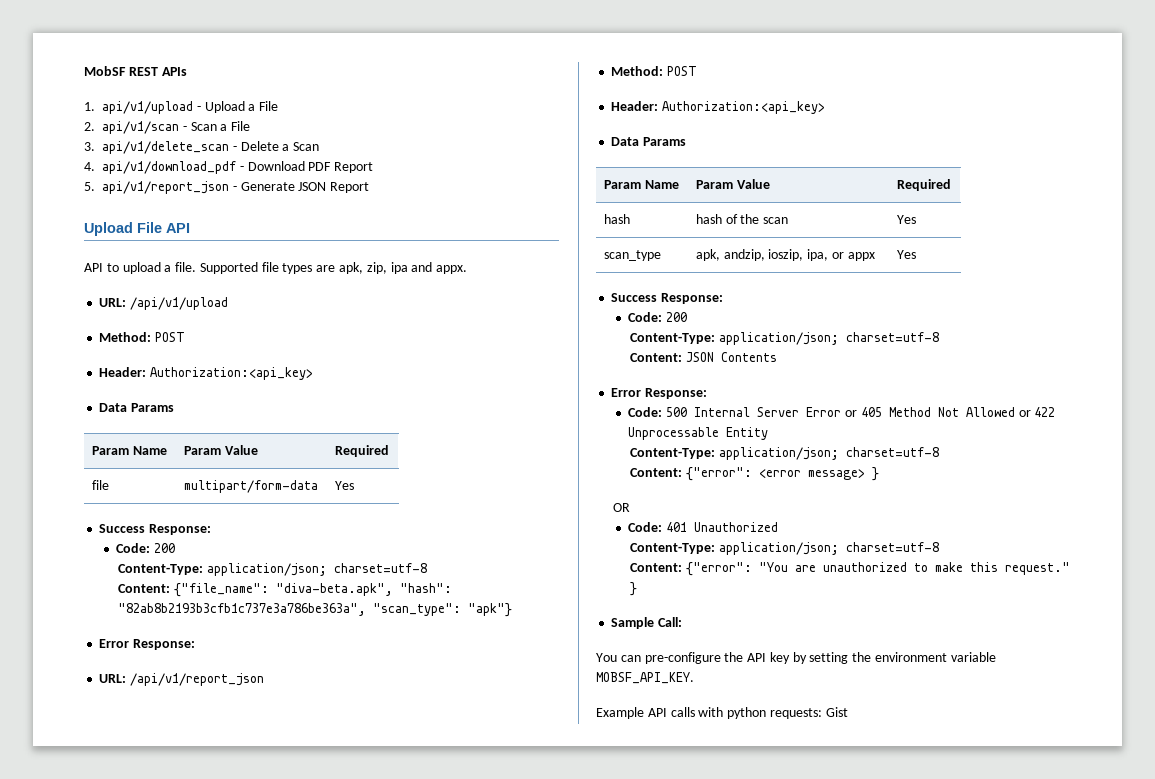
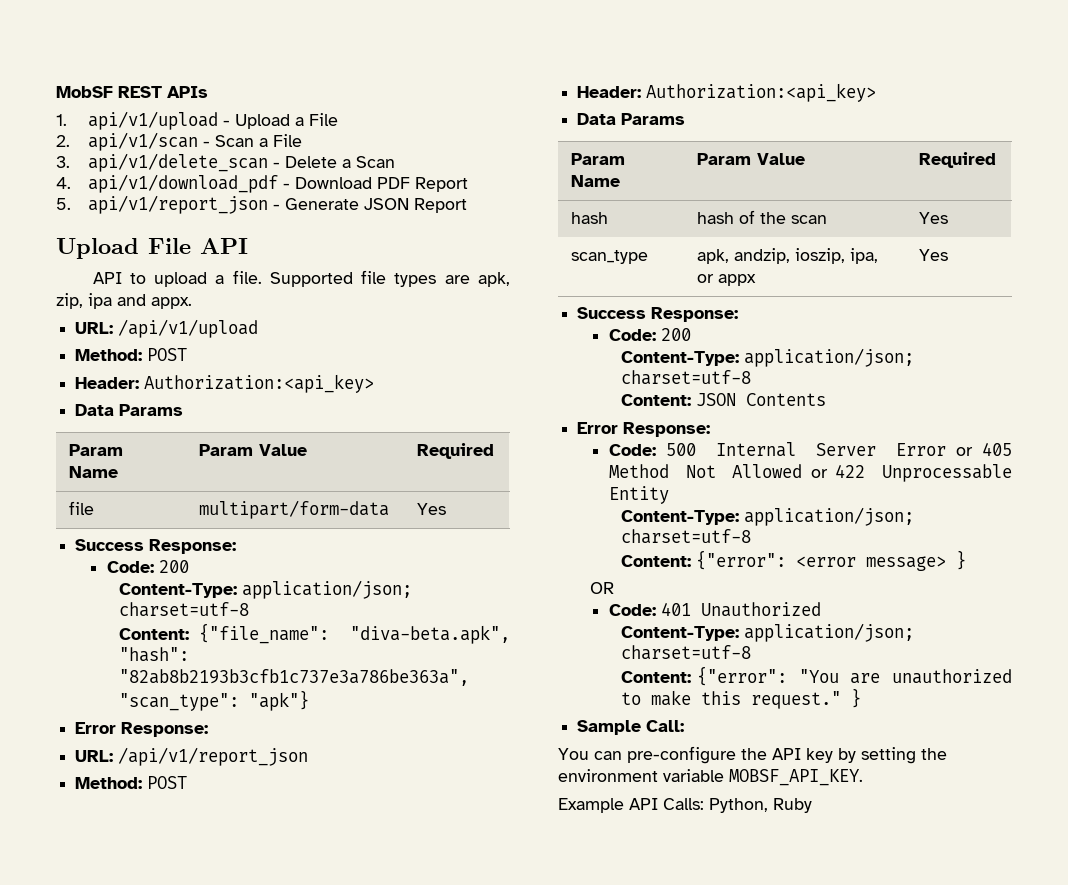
[670,707,848,719] calls with python requests: Gist -> [663,798,812,813] Calls: Python, Ruby

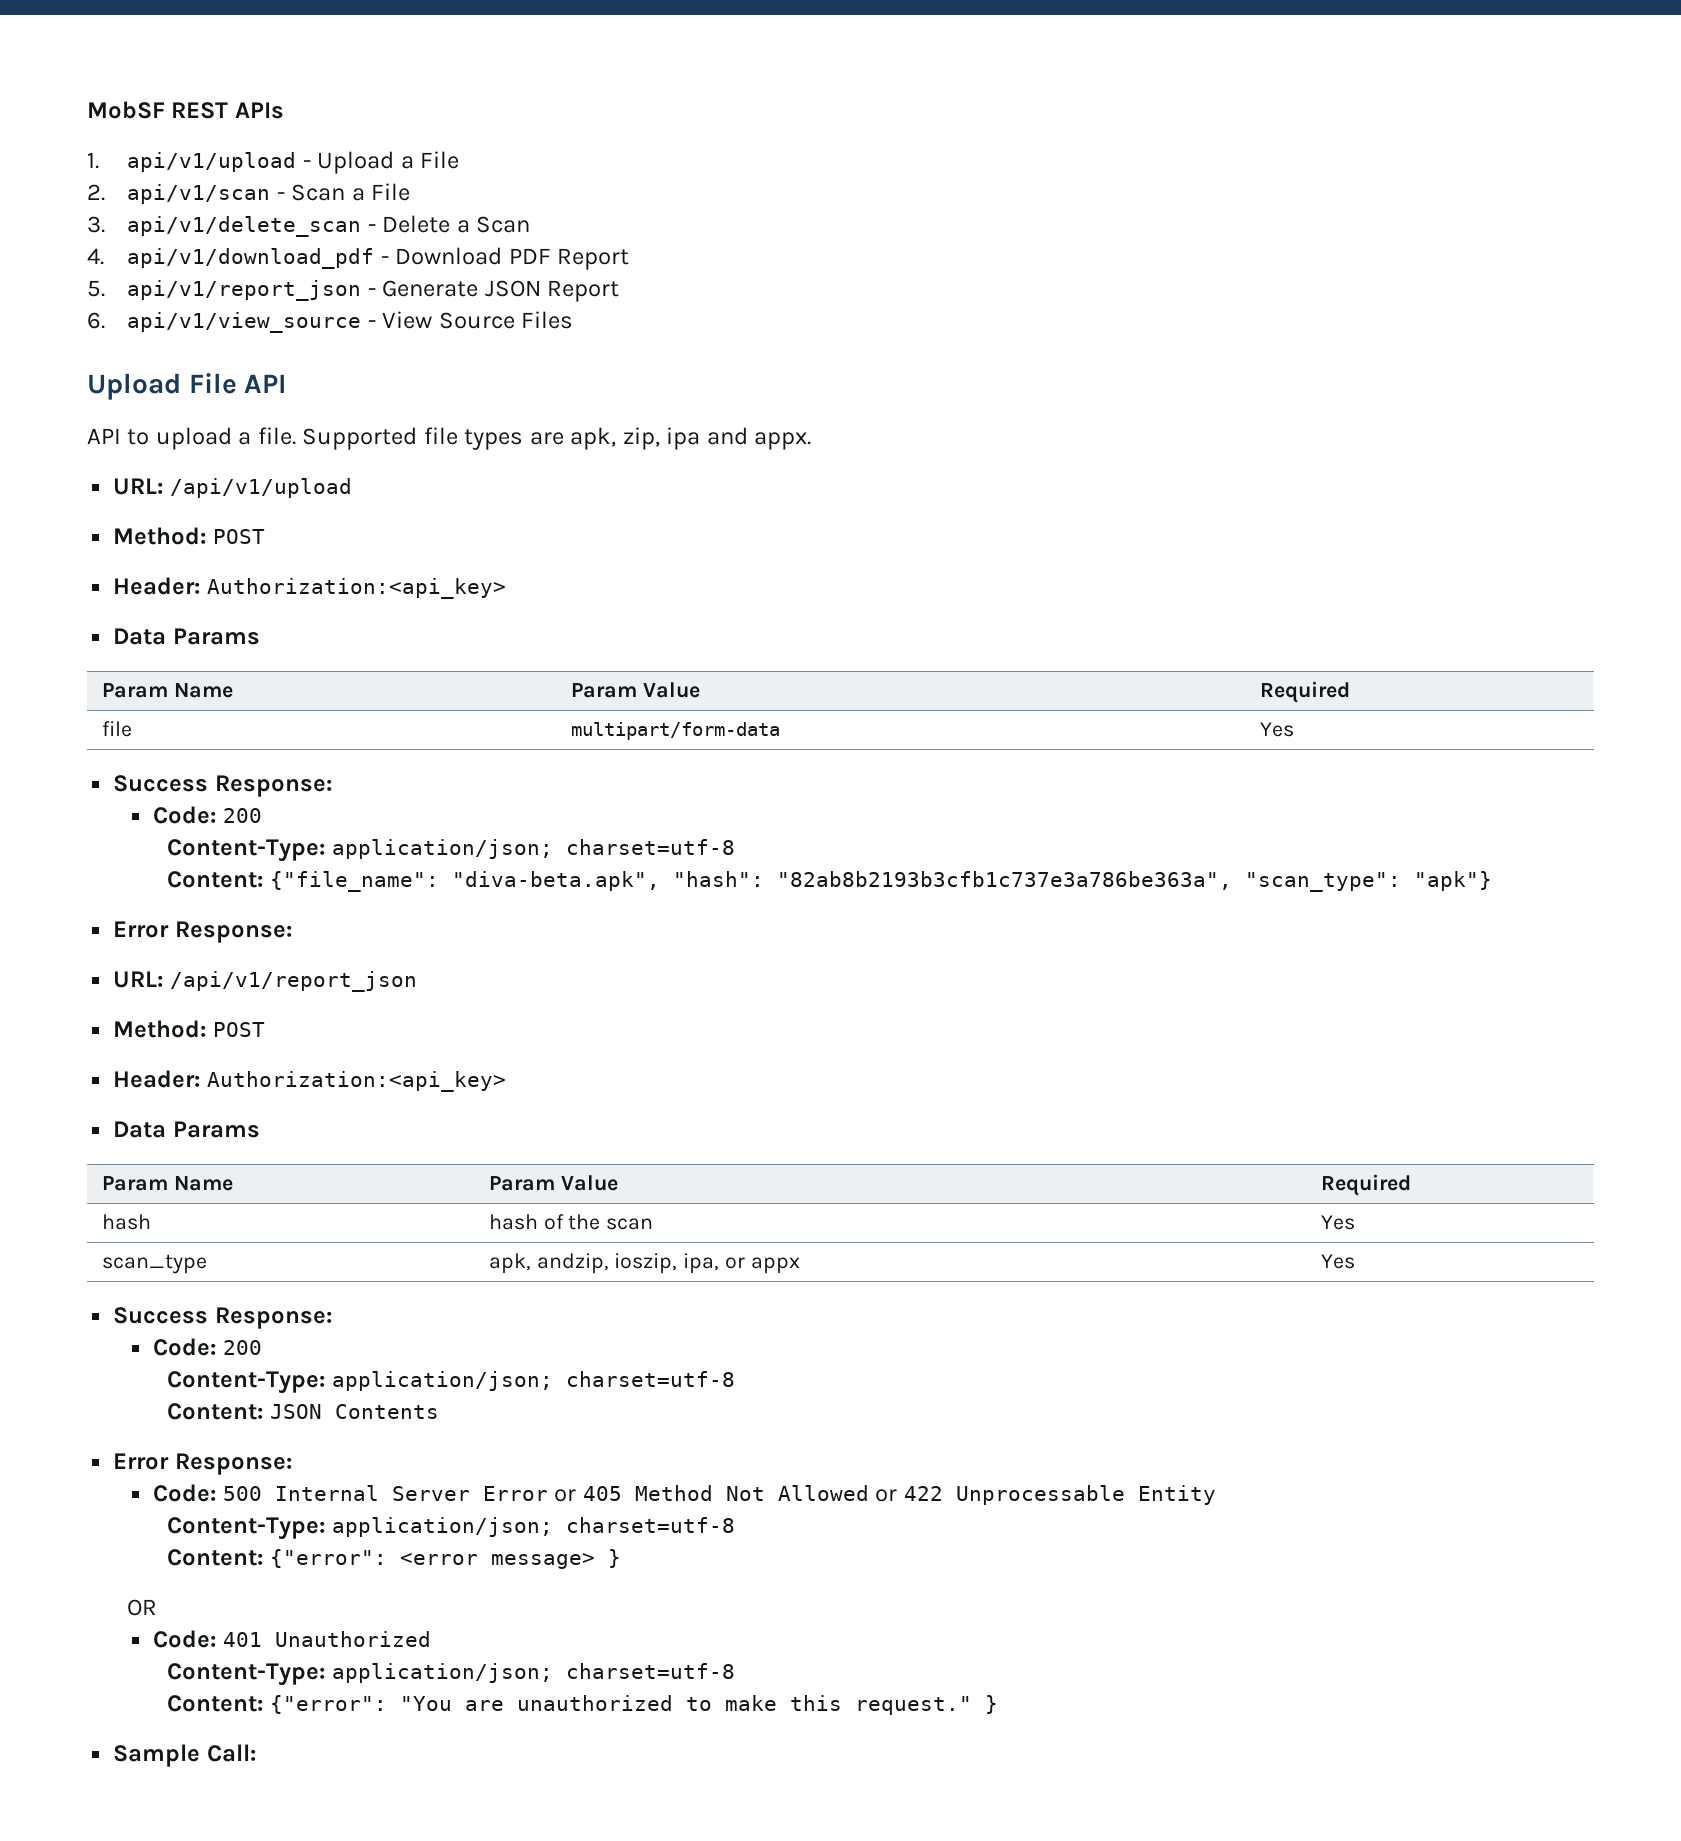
(467, 205) none -> [87,311,573,333] // 6. api/v1/view_source - View Source Files
[558,746,947,764] [558,769,863,786] [558,798,812,813] // You can pre-configure the API key by setting the environment variable MOBSF_API_KEY. // Example API Calls: Python, Ruby -> (256, 1753) none

